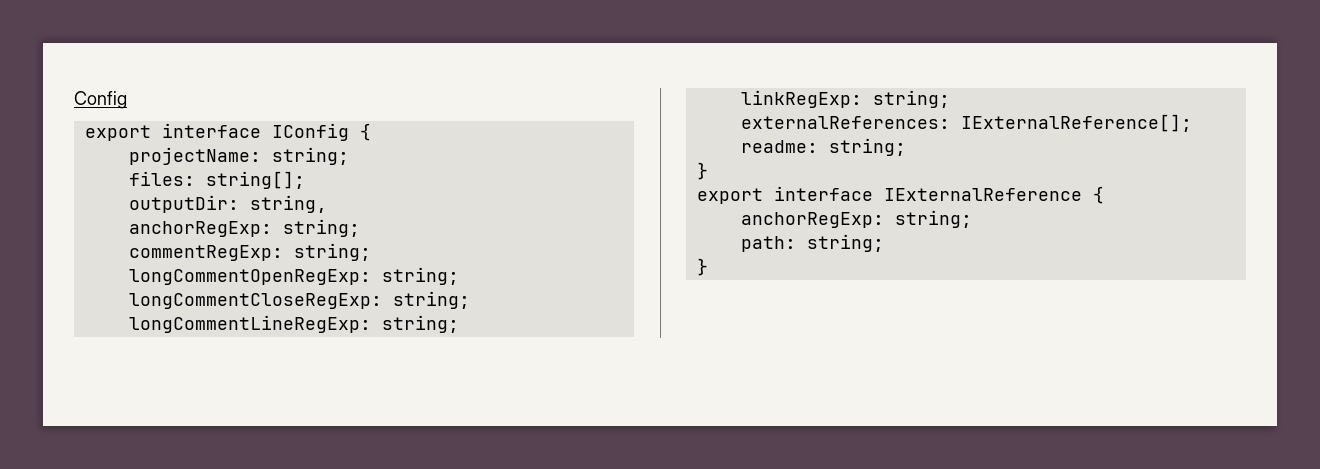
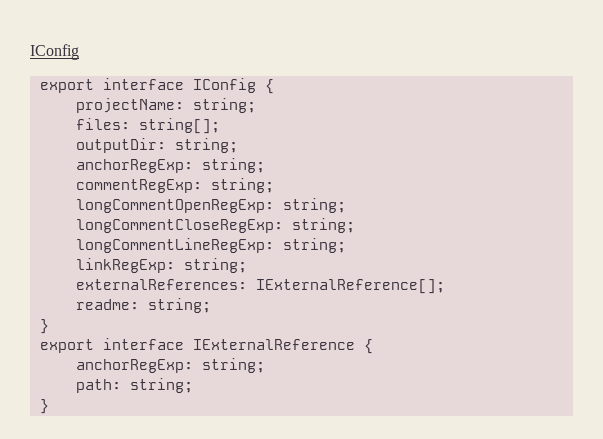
[74,91,127,109] Config -> [30,44,79,60] IConfig
[249,195,327,213] string, -> [174,138,238,153] string;

